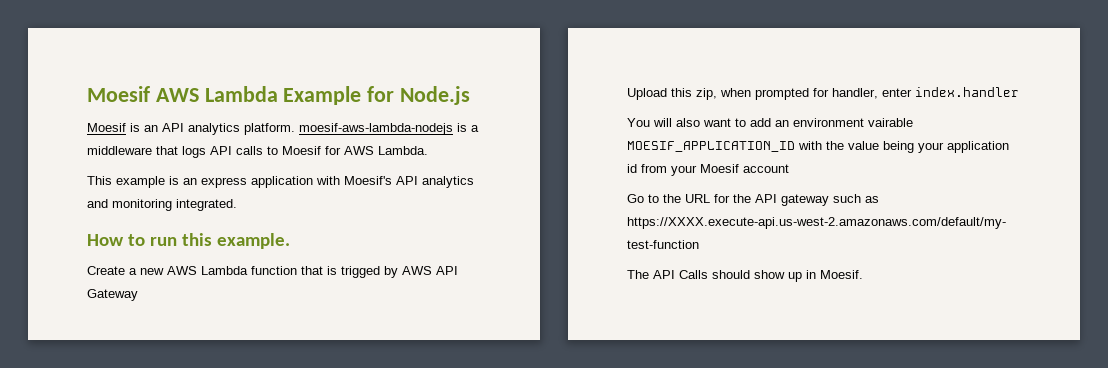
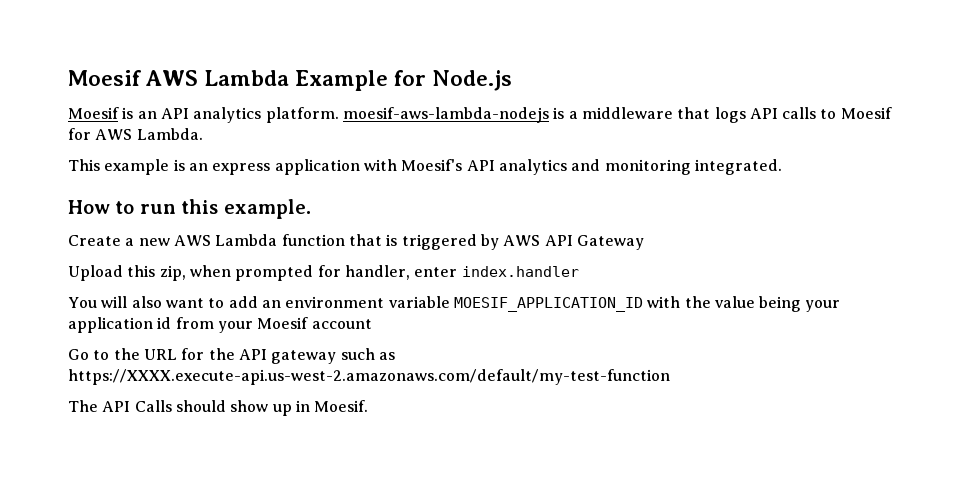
[341,266,380,278] trigged -> [401,234,477,250] triggered
[868,118,913,127] vairable -> [388,296,450,308] variable

